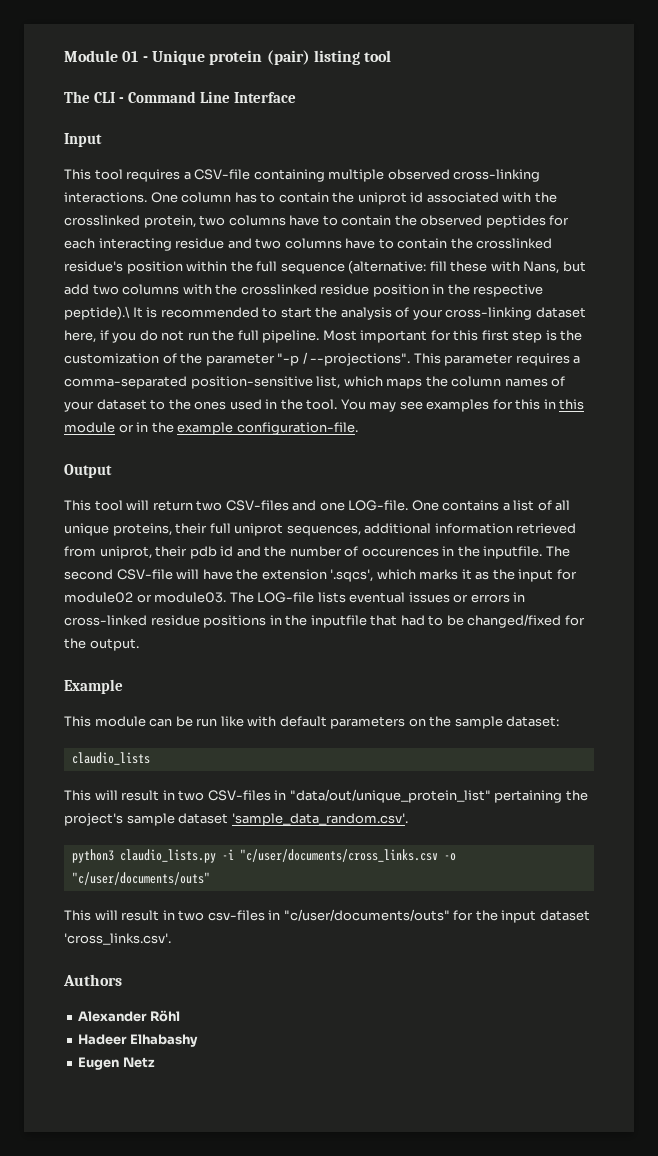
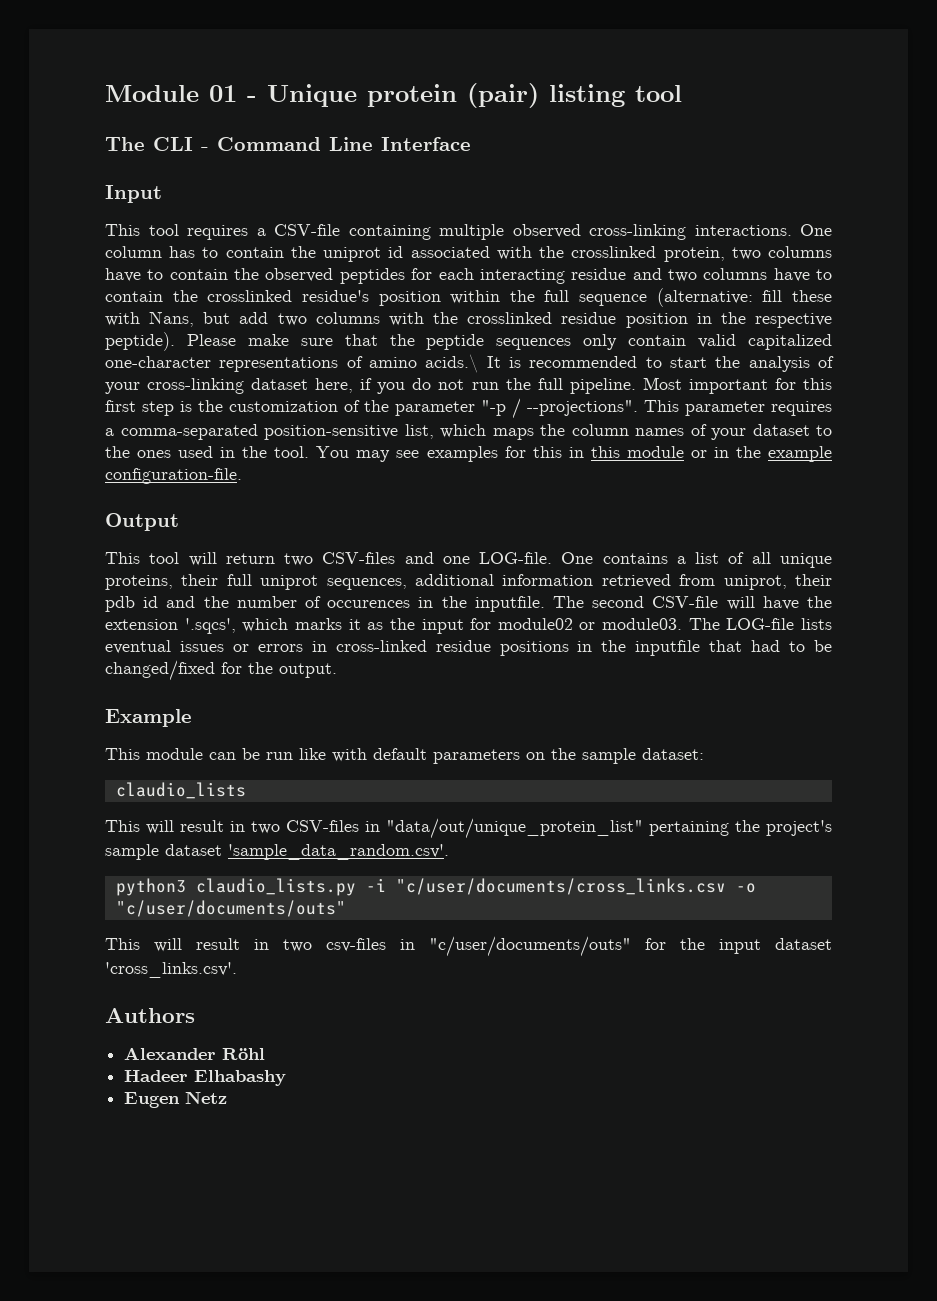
[64,306,130,320] peptide).\ -> [105,332,832,351] [105,354,479,373] peptide). Please make sure that the peptide sequences only contain valid capitalized one-character representations of amino acids.\

